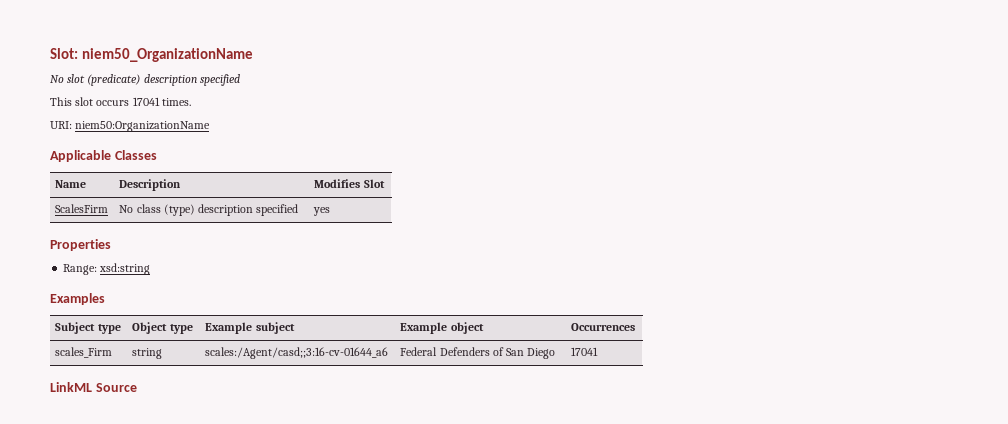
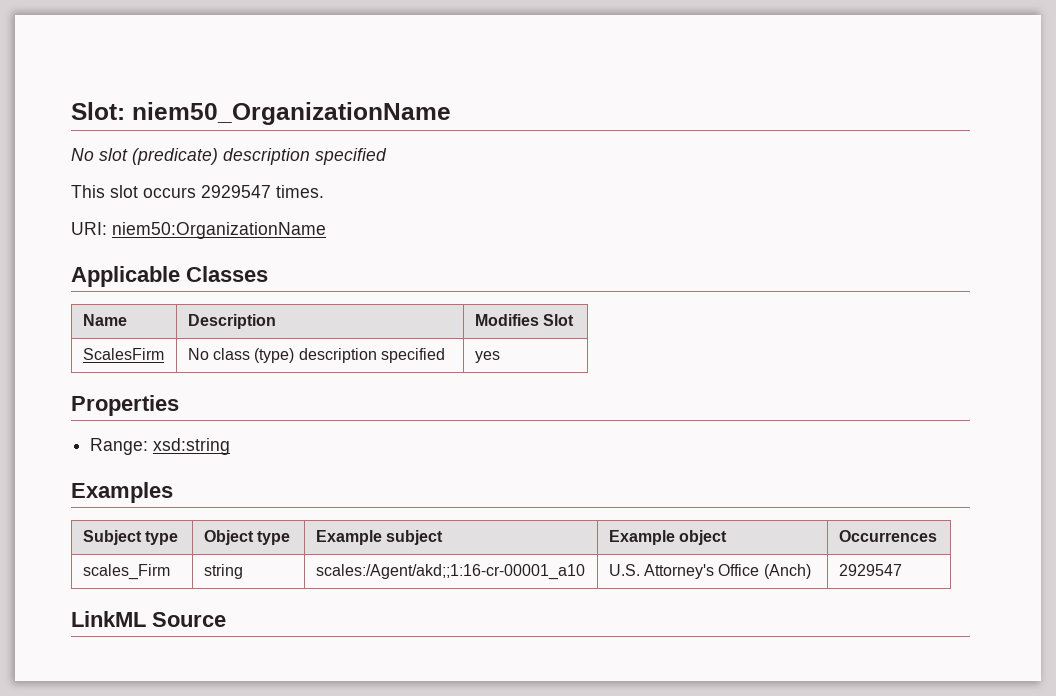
[132,97,160,106] 17041 -> [201,185,271,198] 2929547
[205,347,389,359] [400,347,556,359] [571,347,599,356] scales:/Agent/casd;;3:16-cv-01644_a6 | Federal Defenders of San Diego | 17041 -> [315,564,585,580] [608,564,811,579] [838,564,902,576] scales:/Agent/akd;;1:16-cr-00001_a10 | U.S. Attorney's Office (Anch) | 2929547

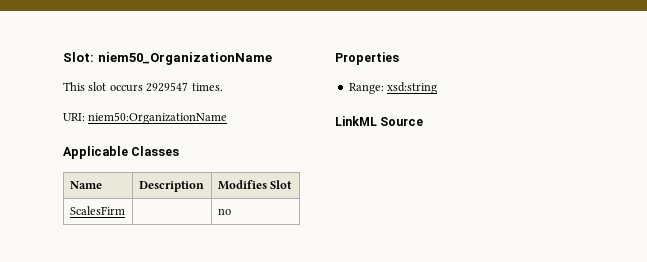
[71,148,387,165] // No slot (predicate) description specified -> (272, 58) none
[187,348,445,363] [474,351,500,363] [71,395,179,416] [90,438,231,455] [71,482,173,503] [82,530,179,545] [203,530,291,545] [315,530,444,545] [608,530,728,545] [838,530,937,542] [82,564,170,580] [203,564,243,579] [315,564,585,580] [608,564,811,579] [838,564,902,576] No class (type) description specified | yes // Properties // Range: xsd:string // Examples // Subject type | Object type | Example subject | Example object | Occurrences // scales_Firm | string | scales:/Agent/akd;;1:16-cr-00001_a10 | U.S. Attorney's Office (Anch) | 2929547 -> [217,208,231,215] [335,52,399,65] [348,82,438,94] | no // Properties // Range: xsd:string

